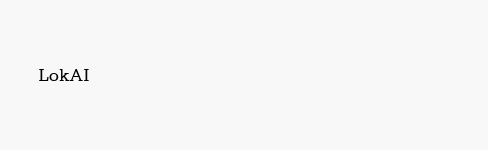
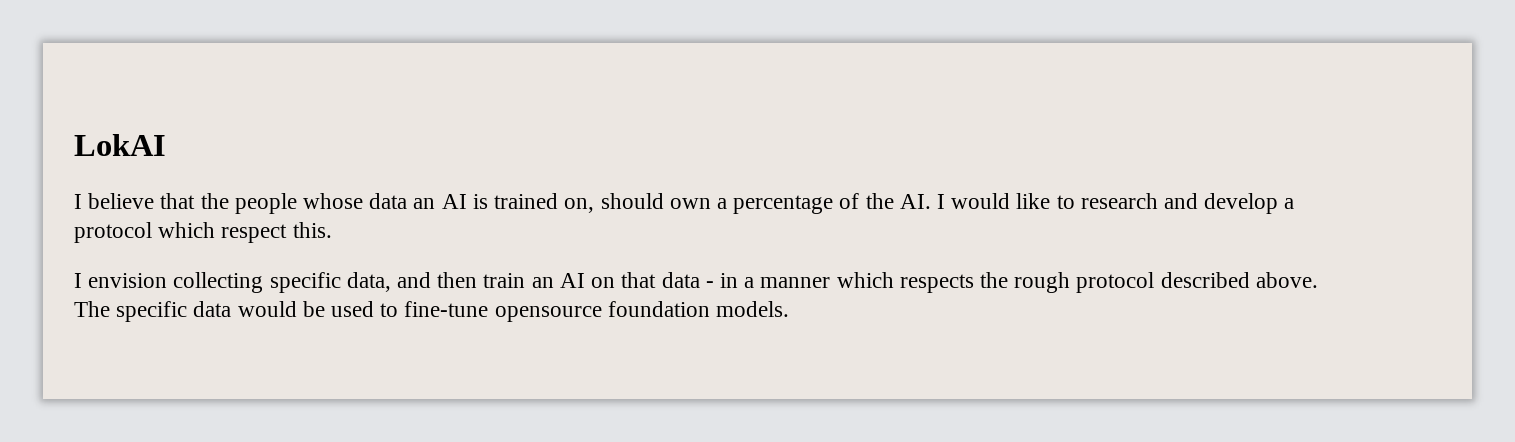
(90, 75) none -> [74,193,1295,214] [74,222,332,243] [74,272,1318,293] [74,301,790,322] // I believe that the people whose data an AI is trained on, should own a percentage of the AI. I would like to research and develop a protocol which respect this. // I envision collecting specific data, and then train an AI on that data - in a manner which respects the rough protocol described above. The specific data would be used to fine-tune opensource foundation models.

